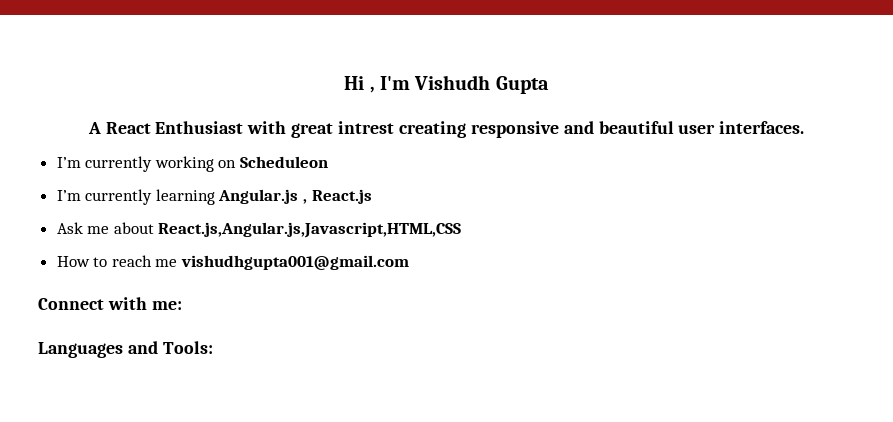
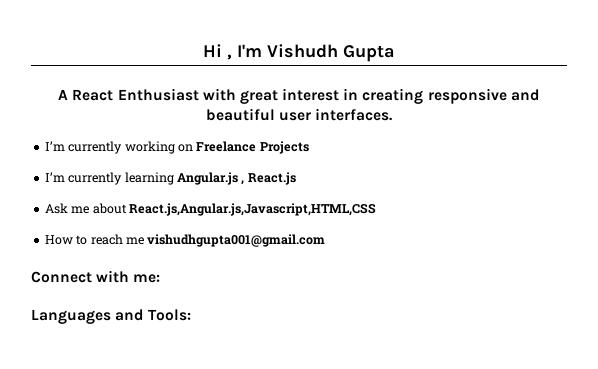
[338,121,395,134] intrest -> [282,88,359,101] interest in
[240,156,329,168] Scheduleon -> [196,141,309,154] Freelance Projects

